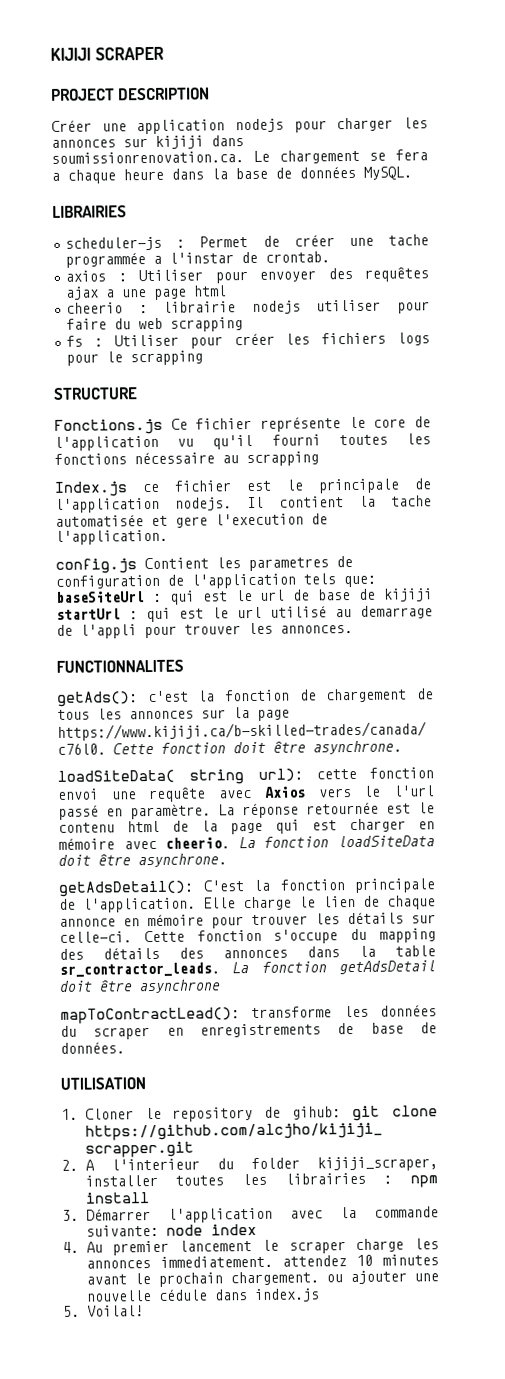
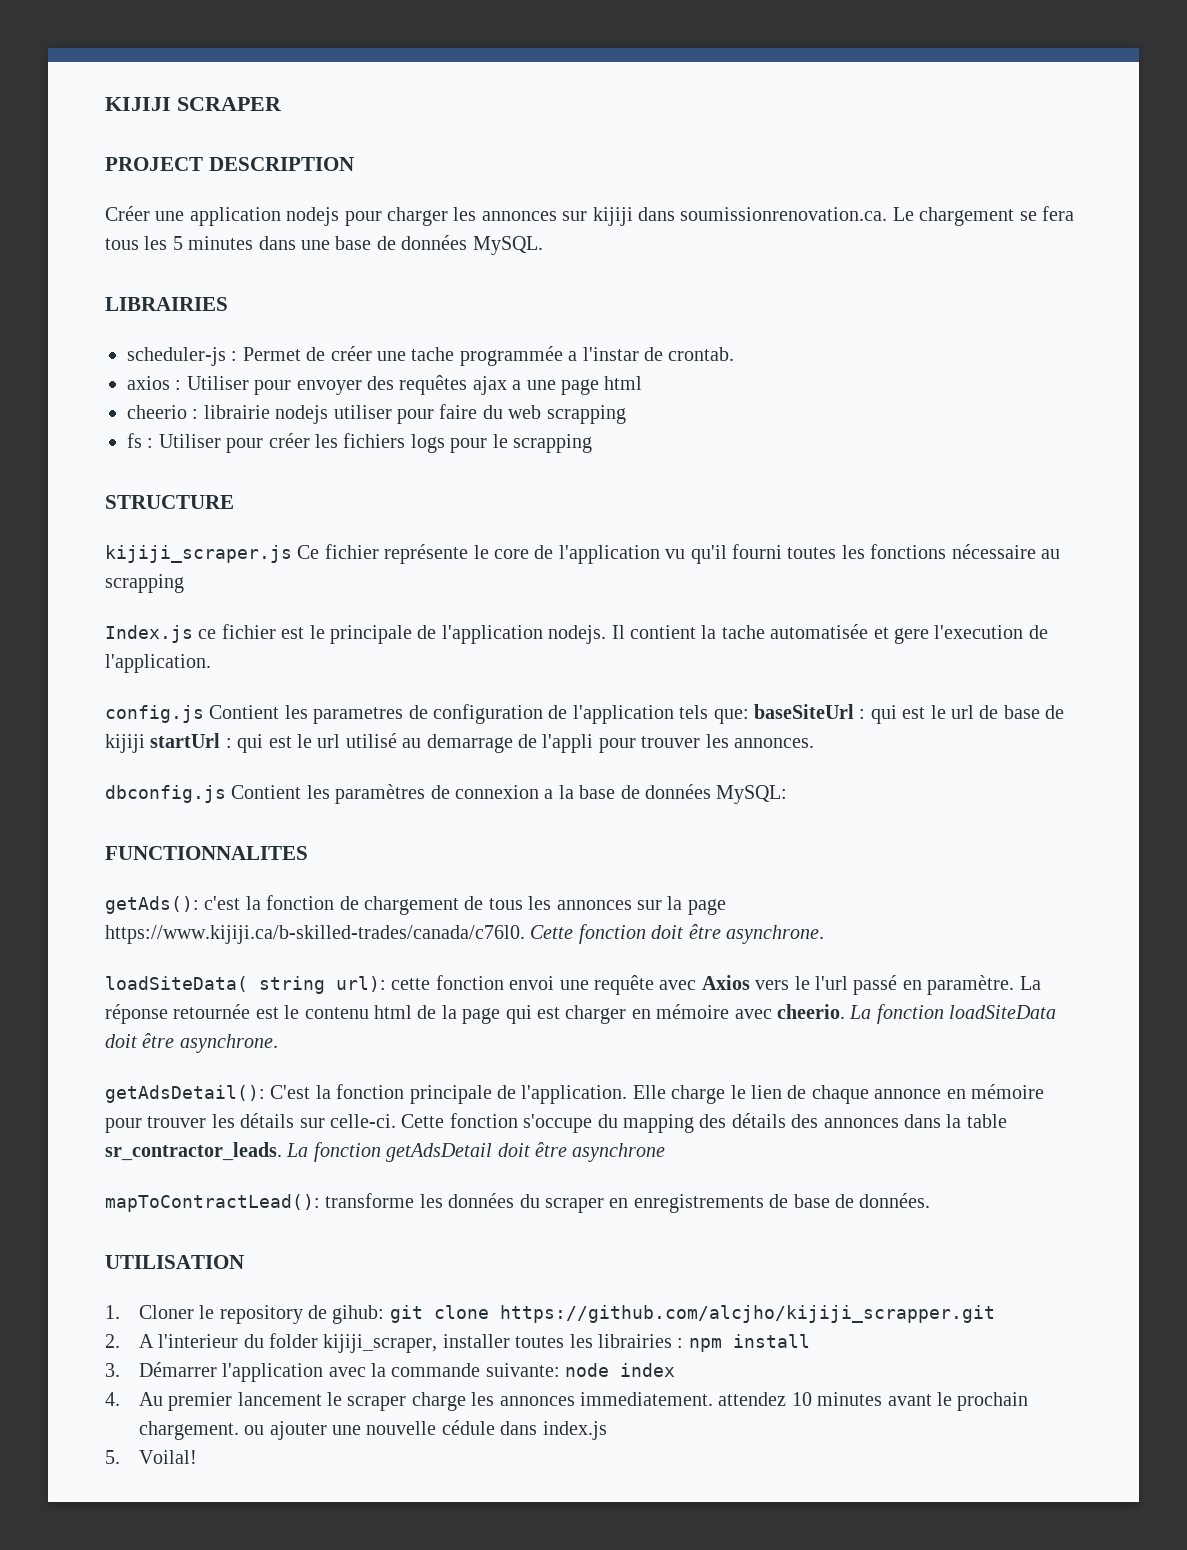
[51,168,228,184] a chaque heure dans la -> [105,236,330,250] tous les 5 minutes dans une
[54,418,163,435] Fonctions.js -> [105,545,292,563] kijiji_scraper.js
(353, 629) none -> [105,784,788,804] // dbconfig.js Contient les paramètres de connexion a la base de données MySQL:

